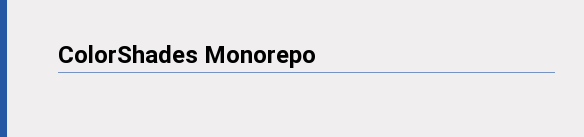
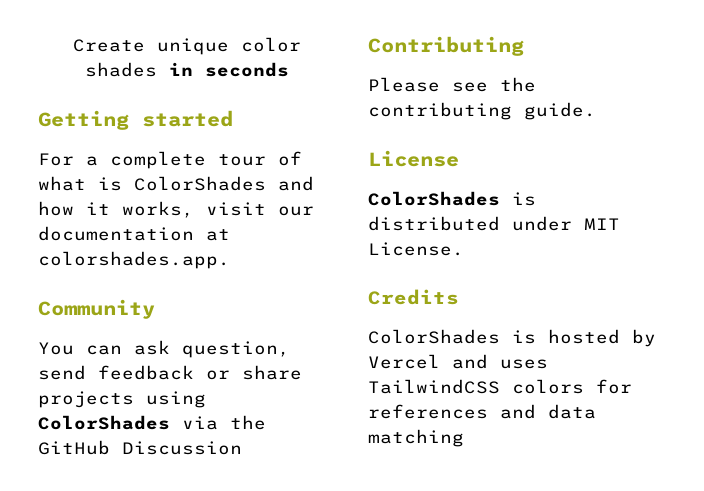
[58,45,317,68] ColorShades Monorepo -> [72,37,301,55] [84,62,289,77] [38,110,233,130] [38,151,302,169] [38,176,314,191] [38,201,314,218] [38,226,230,241] [38,251,230,269] [38,299,155,319] [38,340,290,358] [38,365,302,380] [38,391,206,408] [38,415,266,430] [38,440,242,455] [368,36,524,56] [368,77,536,92] [368,102,596,120] [368,150,459,167] [368,191,536,206] [368,216,620,231] [368,242,464,256] [368,289,459,305] [368,329,656,347] [368,354,548,369] [368,379,632,394] [368,404,596,419] [368,429,464,447] Create unique color shades in seconds // Getting started // For a complete tour of what is ColorShades and how it works, visit our documentation at colorshades.app. // Community // You can ask question, send feedback or share projects using ColorShades via the GitHub Discussion // Contributing // Please see the contributing guide. // License // ColorShades is distributed under MIT License. // Credits // ColorShades is hosted by Vercel and uses TailwindCSS colors for references and data matching

